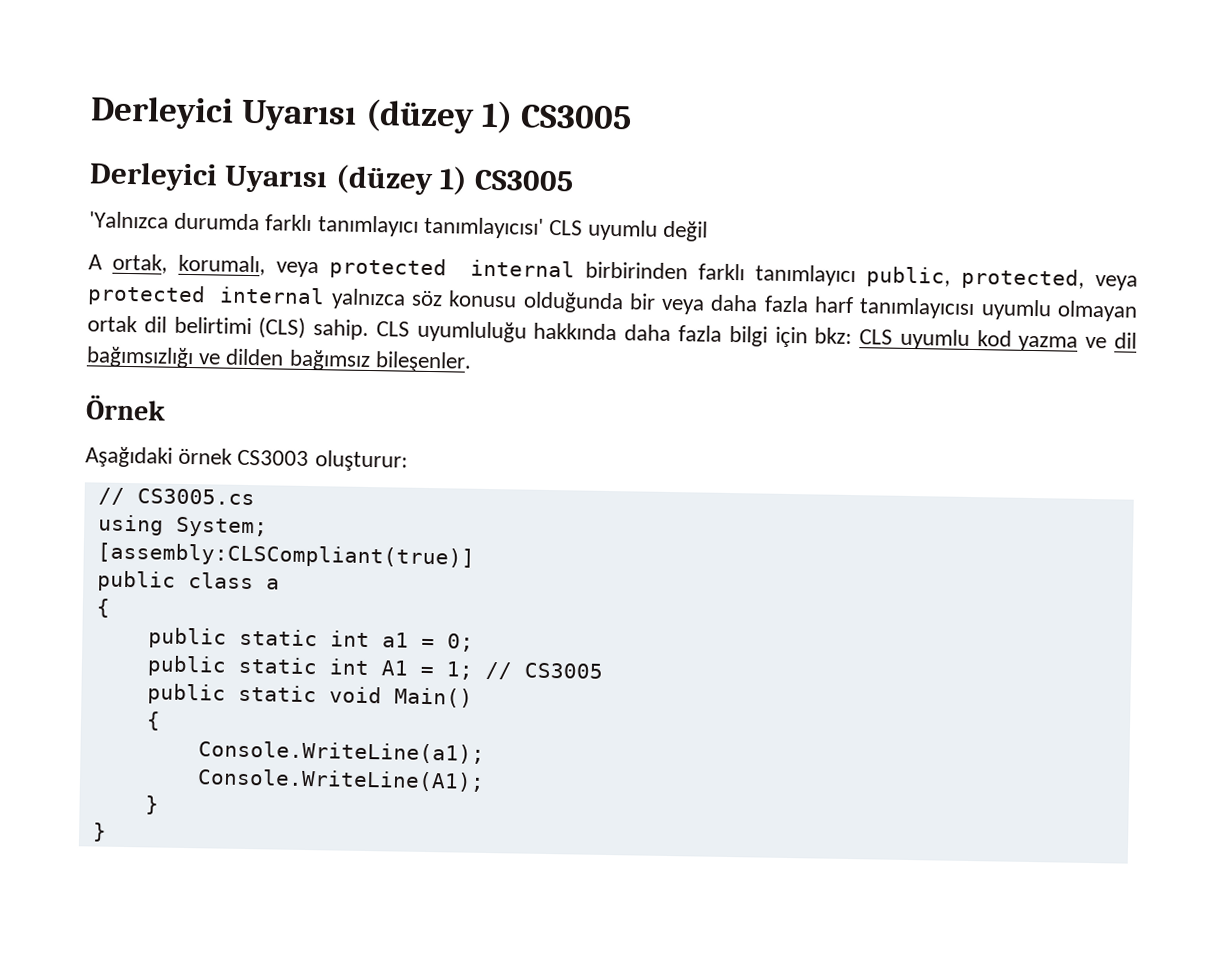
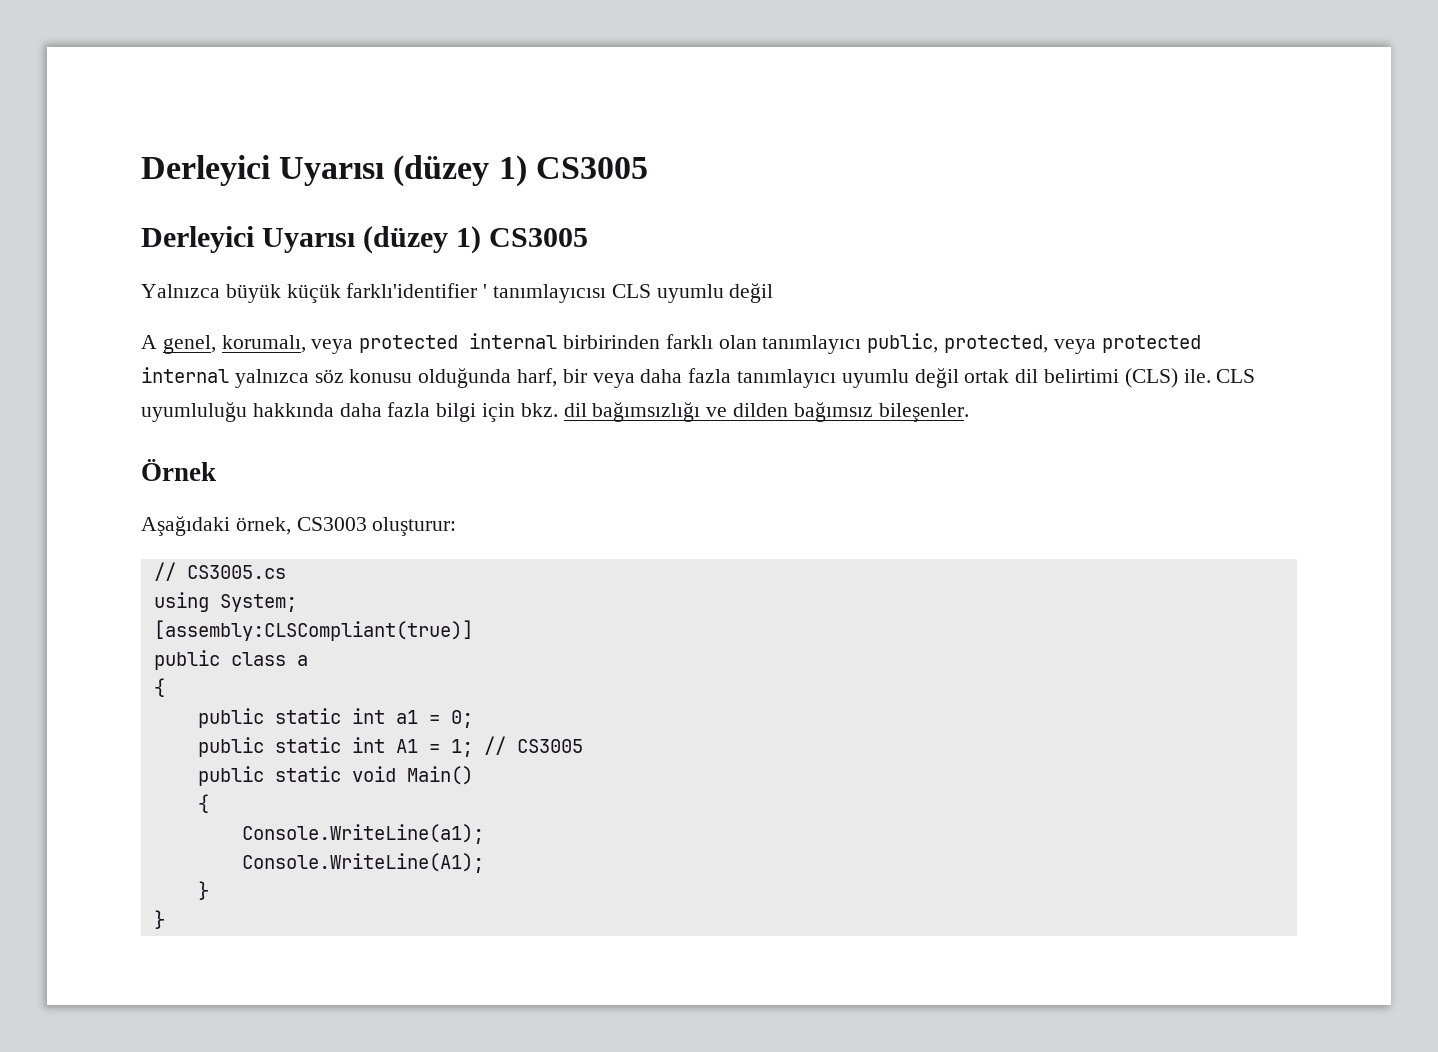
[89,211,544,239] 'Yalnızca durumda farklı tanımlayıcı tanımlayıcısı' -> [141,283,607,303] Yalnızca büyük küçük farklı'identifier ' tanımlayıcısı
[112,253,169,274] ortak, -> [162,335,216,354] genel,
(745, 272) none -> [718,335,757,349] olan
(624, 302) none -> [517,368,558,387] harf,
[814,296,1139,322] harf tanımlayıcısı uyumlu olmayan -> [737,368,959,388] tanımlayıcı uyumlu değil
[313,319,370,340] sahip. -> [1183,369,1211,383] ile.
[814,327,1108,352] bkz: CLS uyumlu kod yazma ve -> [520,403,558,417] bkz.
[178,447,234,465] örnek -> [235,517,291,535] örnek,

